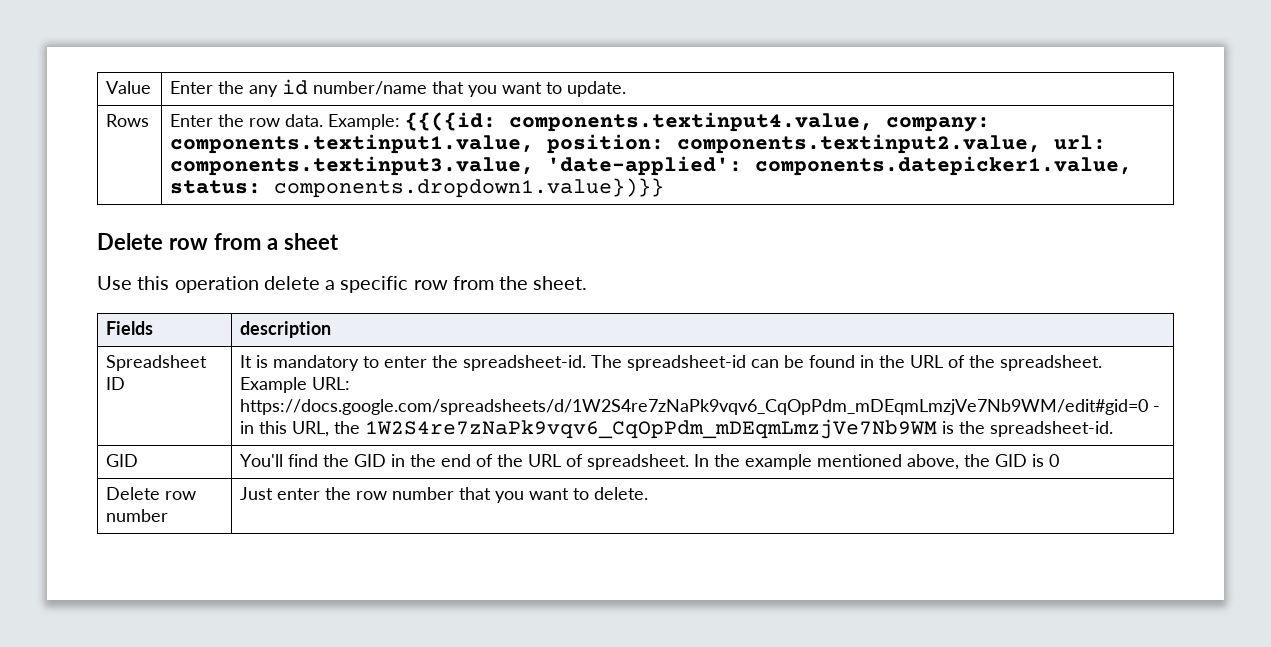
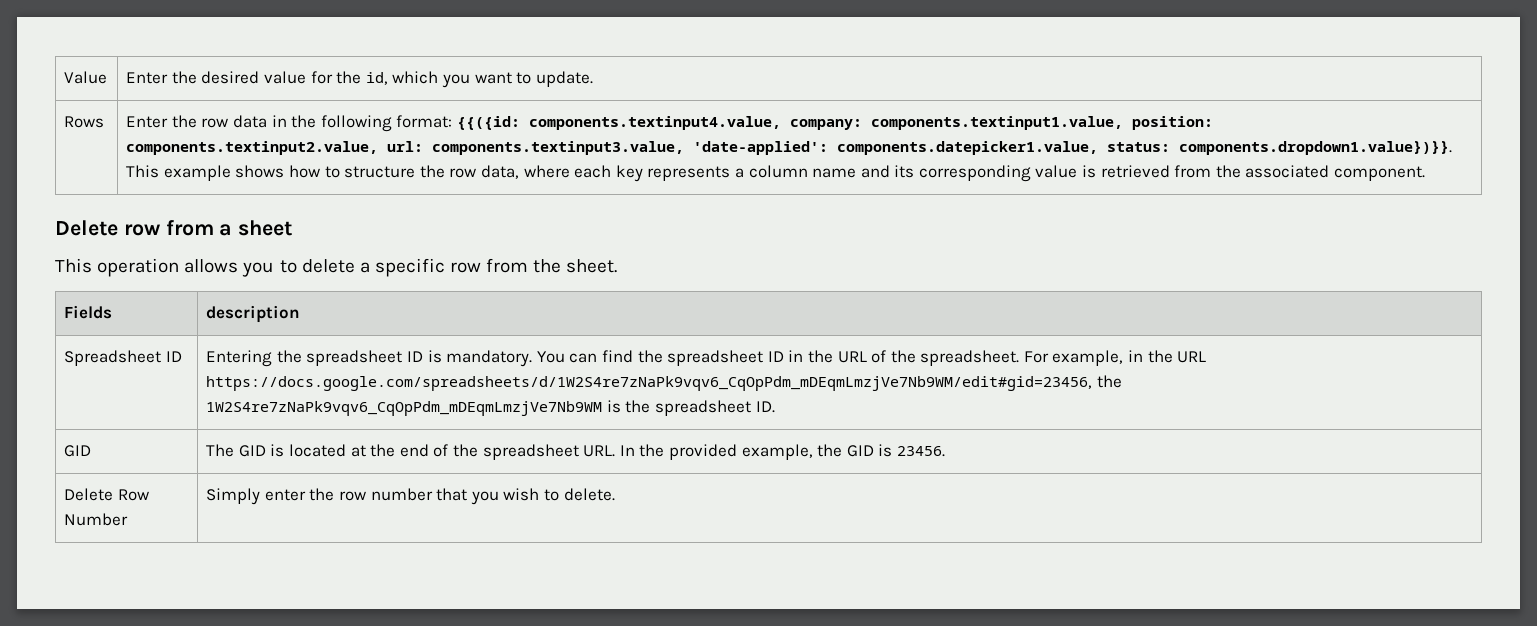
[249,79,465,97] any id number/name that -> [201,71,439,85] desired value for the id, which
[285,114,401,130] data. Example: -> [233,115,453,132] data in the following format:
[274,178,665,198] components.dropdown1.value})}} -> [1179,141,1453,155] [126,165,1426,182] components.dropdown1.value})}}. This example shows how to structure the row data, where each key represents a column name and its corresponding value is retrieved from the associated component.
[97,276,259,293] Use this operation -> [55,258,297,277] This operation allows you to
[240,355,856,371] It is mandatory to enter the spreadsheet-id. The spreadsheet-id can be found -> [206,350,784,367] Entering the spreadsheet ID is mandatory. You can find the spreadsheet ID
[240,377,351,393] [240,399,1161,415] [240,421,330,437] Example URL: https://docs.google.com/spreadsheets/d/1W2S4re7zNaPk9vqv6_CqOpPdm_mDEqmLmzjVe7Nb9WM/edit#gid=0 - in this URL, -> [1023,350,1207,366] [206,376,1093,391] For example, in the URL https://docs.google.com/spreadsheets/d/1W2S4re7zNaPk9vqv6_CqOpPdm_mDEqmLmzjVe7Nb9WM/edit#gid=23456,
[990,421,1114,437] spreadsheet-id. -> [655,400,775,416] spreadsheet ID.
[240,454,960,470] You'll find the GID in the end of the URL of spreadsheet. In the example mentioned above, -> [206,444,813,460] The GID is located at the end of the spreadsheet URL. In the provided example,
[1049,454,1060,467] [106,487,197,500] [106,509,169,522] [240,487,274,500] 0 // Delete row number | Just -> [896,446,945,457] [64,488,149,501] [64,513,129,526] [206,488,261,505] 23456. // Delete Row Number | Simply
[529,488,570,500] want -> [503,488,540,501] wish

